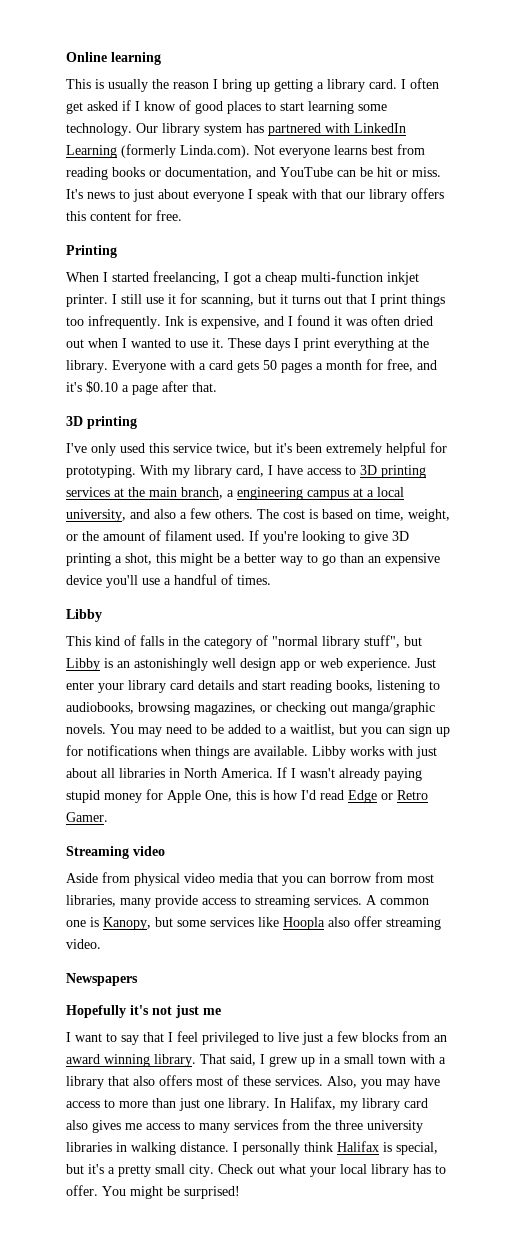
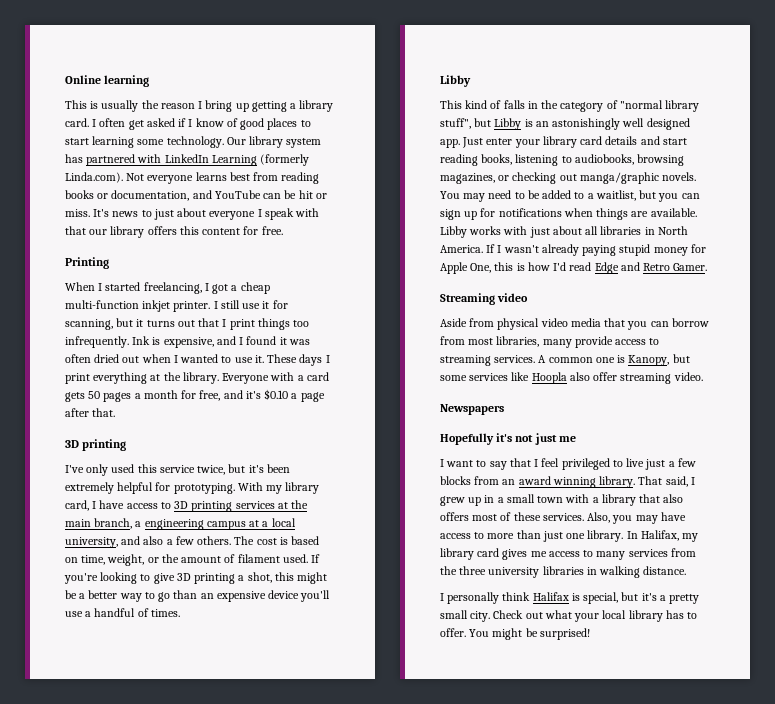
[240,658,411,671] design app or web experience. -> [646,118,690,130] [440,139,460,148] designed app.
[381,793,393,800] or -> [620,262,640,271] and
[66,1120,88,1130] also -> (500, 552) none
(229, 1147) none -> (687, 570) //

